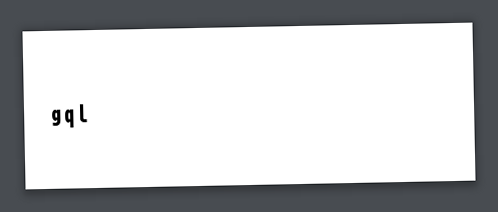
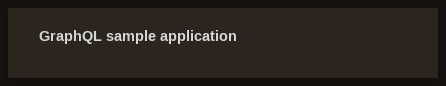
[48,104,89,128] gql -> [39,30,237,44] GraphQL sample application

